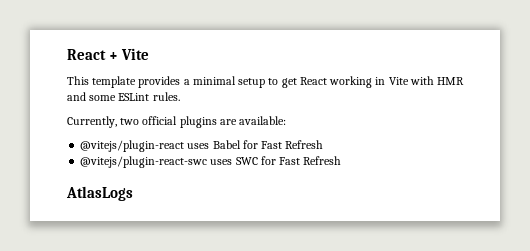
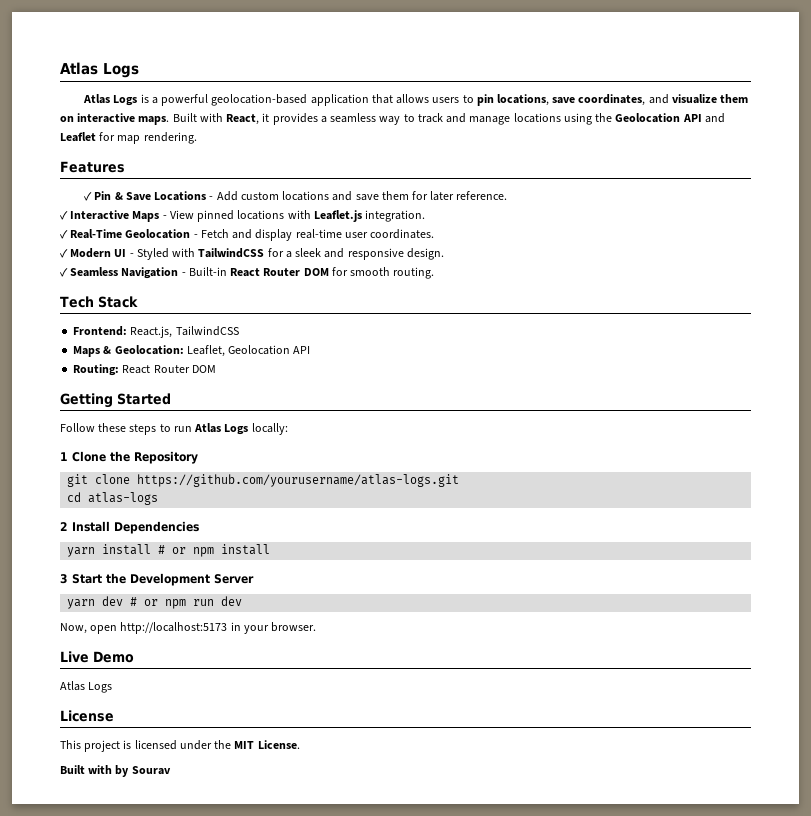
[67,48,150,60] [67,76,465,88] [67,92,180,101] [67,116,287,128] [80,140,324,152] [80,156,342,168] [66,186,133,201] React + Vite // This template provides a minimal setup to get React working in Vite with HMR and some ESLint rules. // Currently, two official plugins are available: // @vitejs/plugin-react uses Babel for Fast Refresh // @vitejs/plugin-react-swc uses SWC for Fast Refresh // AtlasLogs -> [60,62,139,78] [83,94,749,106] [60,113,725,125] [60,132,197,144] [60,161,125,173] [84,191,508,201] [60,210,426,222] [60,229,435,241] [60,248,444,260] [60,267,435,279] [60,296,138,308] [73,326,239,338] [73,345,311,357] [73,364,216,376] [60,393,171,408] [60,423,288,435] [60,451,198,464] [67,474,460,487] [67,492,159,505] [60,521,199,534] [67,544,271,557] [60,573,254,586] [67,596,243,609] [60,622,317,634] [60,651,134,663] [60,681,113,693] [60,710,114,722] [60,740,300,752] [60,765,171,777] Atlas Logs // Atlas Logs is a powerful geolocation-based application that allows users to pin locations, save coordinates, and visualize them on interactive maps. Built with React, it provides a seamless way to track and manage locations using the Geolocation API and Leaflet for map rendering. // Features // ✓ Pin & Save Locations - Add custom locations and save them for later reference. // ✓ Interactive Maps - View pinned locations with Leaflet.js integration. // ✓ Real-Time Geolocation - Fetch and display real-time user coordinates. // ✓ Modern UI - Styled with TailwindCSS for a sleek and responsive design. // ✓ Seamless Navigation - Built-in React Router DOM for smooth routing. // Tech Stack // Frontend: React.js, TailwindCSS // Maps & Geolocation: Leaflet, Geolocation API // Routing: React Router DOM // Getting Started // Follow these steps to run Atlas Logs locally: // 1 Clone the Repository // git clone https://github.com/yourusername/atlas-logs.git // cd atlas-logs // 2 Install Dependencies // yarn install # or npm install // 3 Start the Development Server // yarn dev # or npm run dev // Now, open http://localhost:5173 in your browser. // Live Demo // Atlas Logs // License // This project is licensed under the MIT License. // Built with by Sourav

